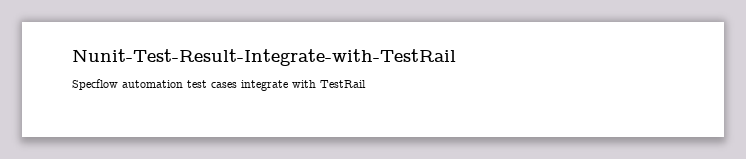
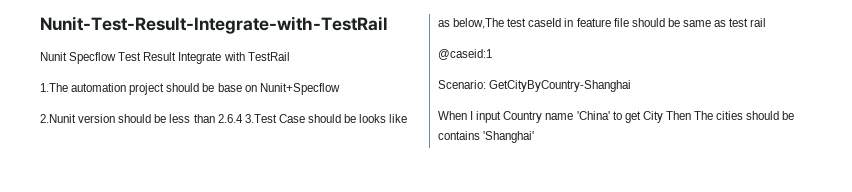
[72,79,366,91] Specflow automation test cases integrate with TestRail -> [40,52,290,64] [40,83,340,95] [40,114,408,123] [438,18,767,29] [438,49,492,60] [438,80,632,92] [438,111,795,123] [438,131,535,143] Nunit Specflow Test Result Integrate with TestRail // 1.The automation project should be base on Nunit+Specflow // 2.Nunit version should be less than 2.6.4 3.Test Case should be looks like as below,The test caseId in feature file should be same as test rail // @caseid:1 // Scenario: GetCityByCountry-Shanghai // When I input Country name 'China' to get City Then The cities should be contains 'Shanghai'

